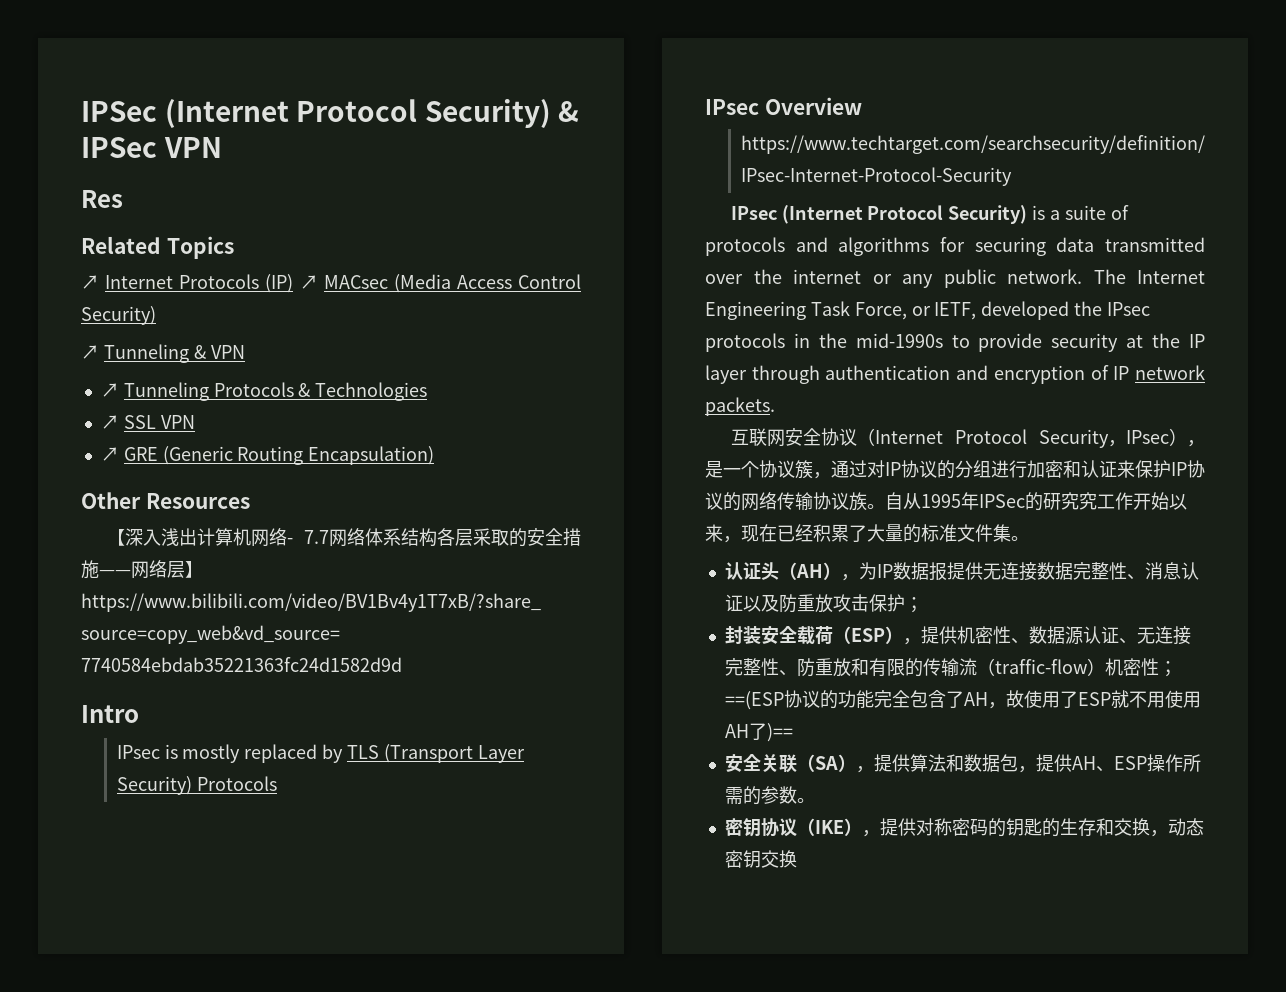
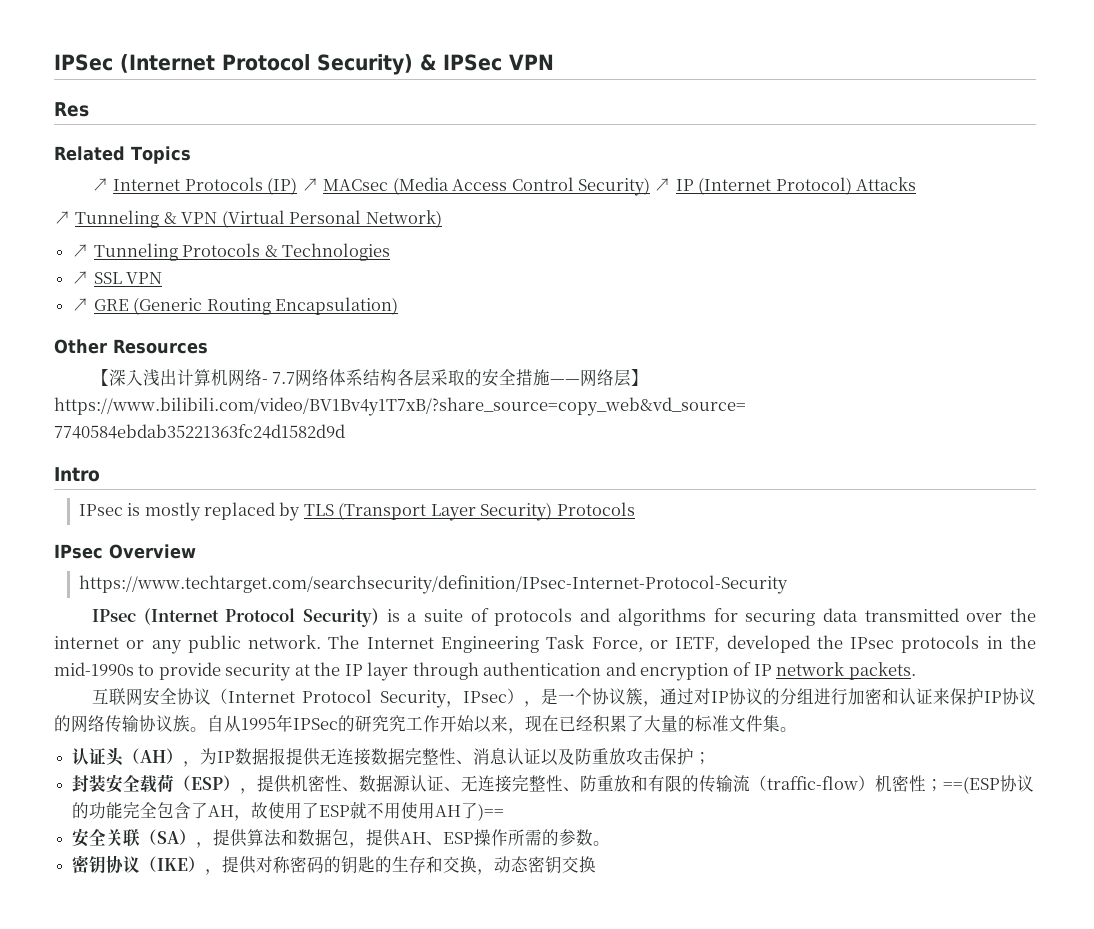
(156, 315) none -> [654,177,917,195] ↗ IP (Internet Protocol) Attacks
(245, 352) none -> [221,210,442,228] (Virtual Personal Network)

